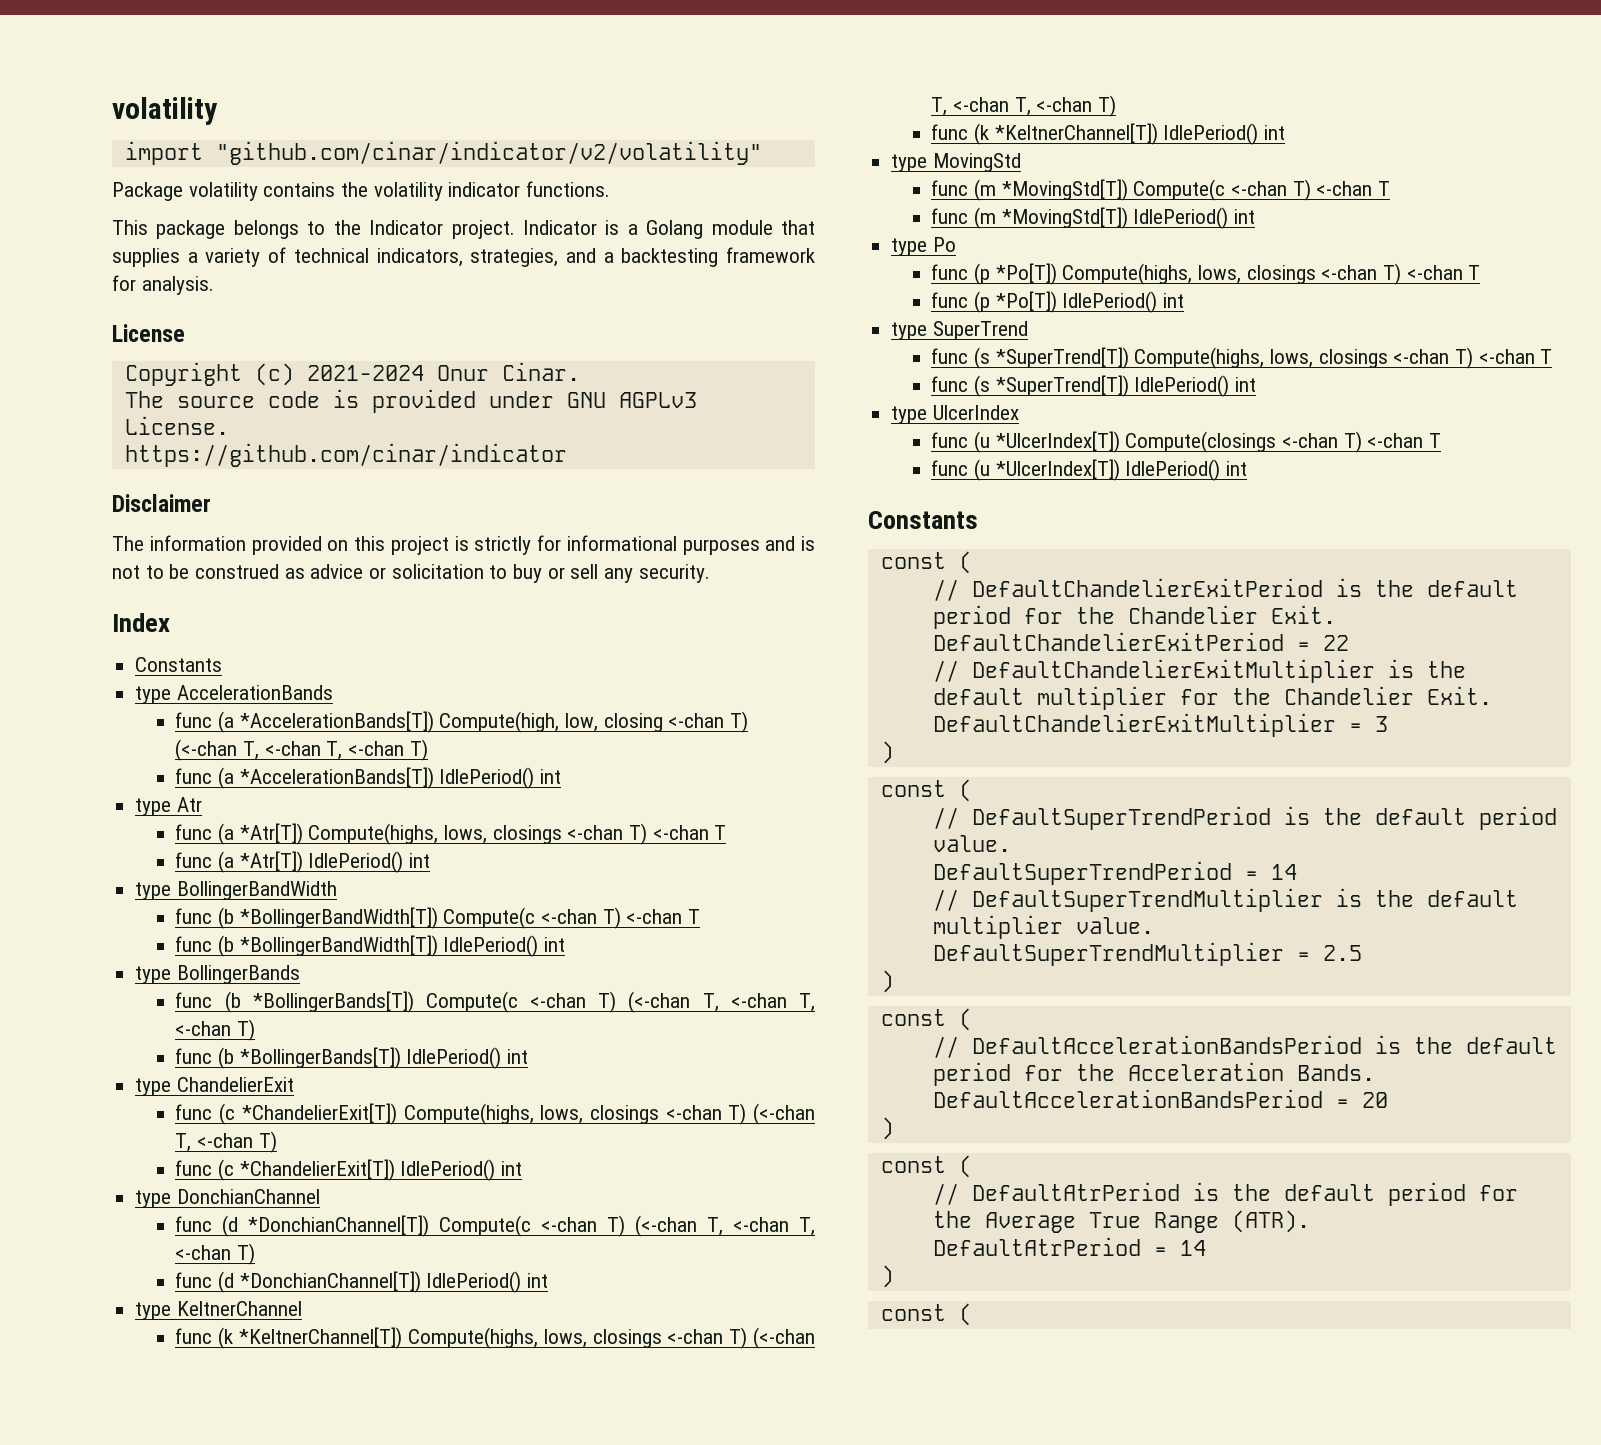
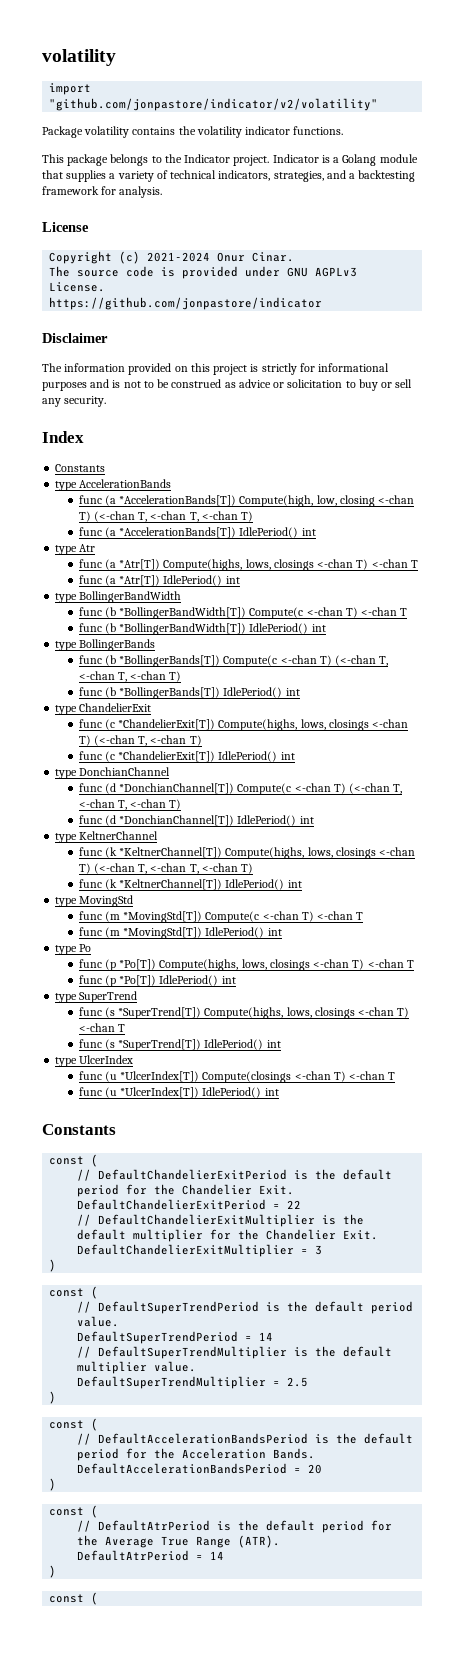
[215,141,762,165] "github.com/cinar/indicator/v2/volatility" -> [49,98,379,111] "github.com/jonpastore/indicator/v2/volatility"
[124,443,567,467] https://github.com/cinar/indicator -> [49,297,323,310] https://github.com/jonpastore/indicator

